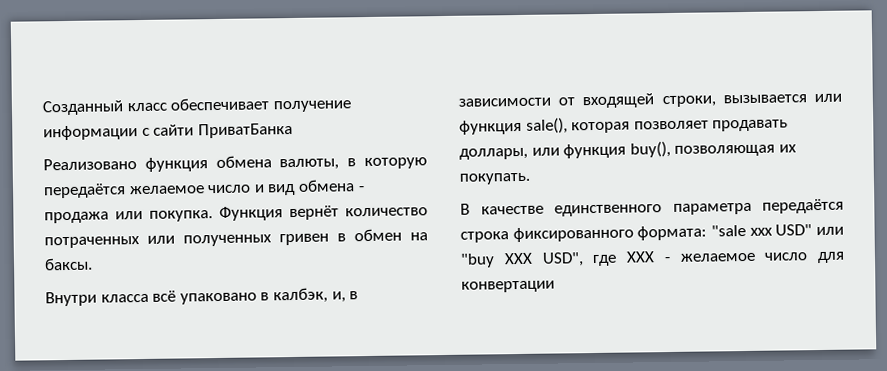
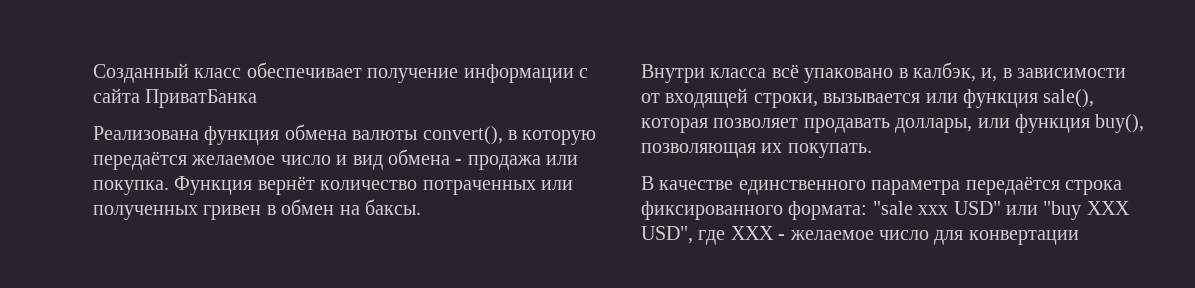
[153,124,195,136] сайти -> [93,88,140,103] сайта
[43,158,137,171] Реализовано -> [93,126,199,140] Реализована
[279,158,340,171] валюты, -> [352,126,503,145] валюты convert(),

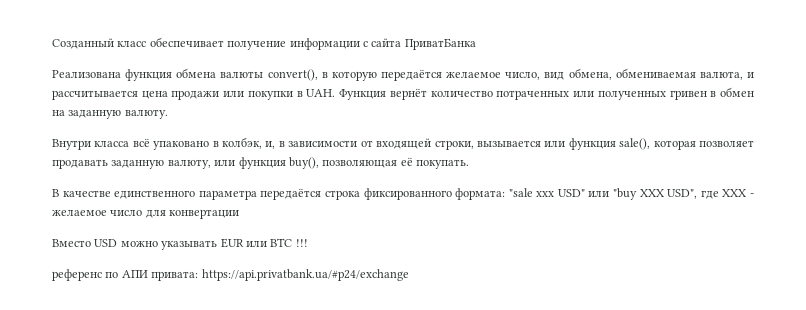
[280,149,579,170] [93,180,169,195] число и вид обмена - продажа или покупка. -> [505,68,754,80] [52,89,336,100] число, вид обмена, обмениваемая валюта, и рассчитывается цена продажи или покупки в UAH.
[365,199,421,215] баксы. -> [68,109,168,119] заданную валюту.
[913,62,976,82] калбэк, -> [222,137,263,149] колбэк,
[895,118,973,133] доллары, -> [111,159,211,169] заданную валюту,
[761,143,783,153] их -> [400,157,413,166] её
(1079, 237) none -> [52,238,308,250] [52,269,409,281] // Вместо USD можно указывать EUR или BTC !!! // референс по АПИ привата: https://api.privatbank.ua/#p24/exchange

